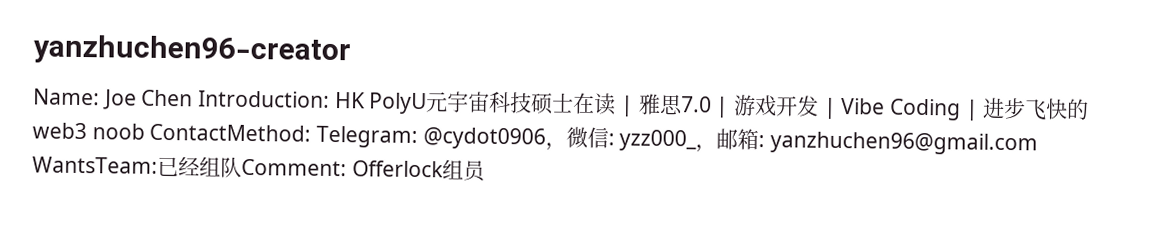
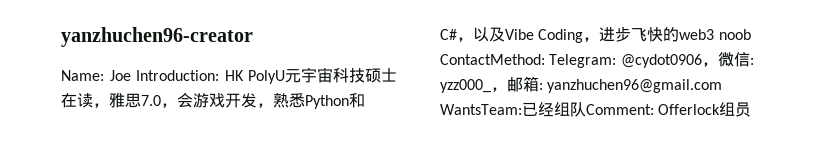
[141,89,194,107] Chen -> (131, 75) none
[620,95,635,117] | -> [93,103,109,108] ，
[715,96,730,118] | -> [161,92,193,108] ，会
[822,97,837,119] | -> [257,92,365,109] [440,27,505,42] ，熟悉Python和C#，以及
[964,99,979,121] | -> [583,37,600,42] ，

